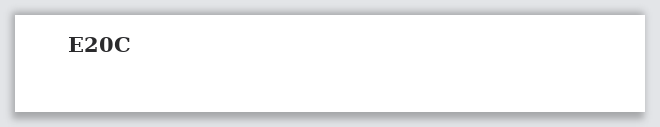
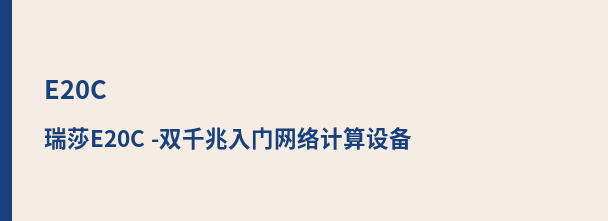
[68,37,131,52] E20C -> [44,80,107,99] [44,126,413,151] E20C // 瑞莎E20C -双千兆入门网络计算设备

